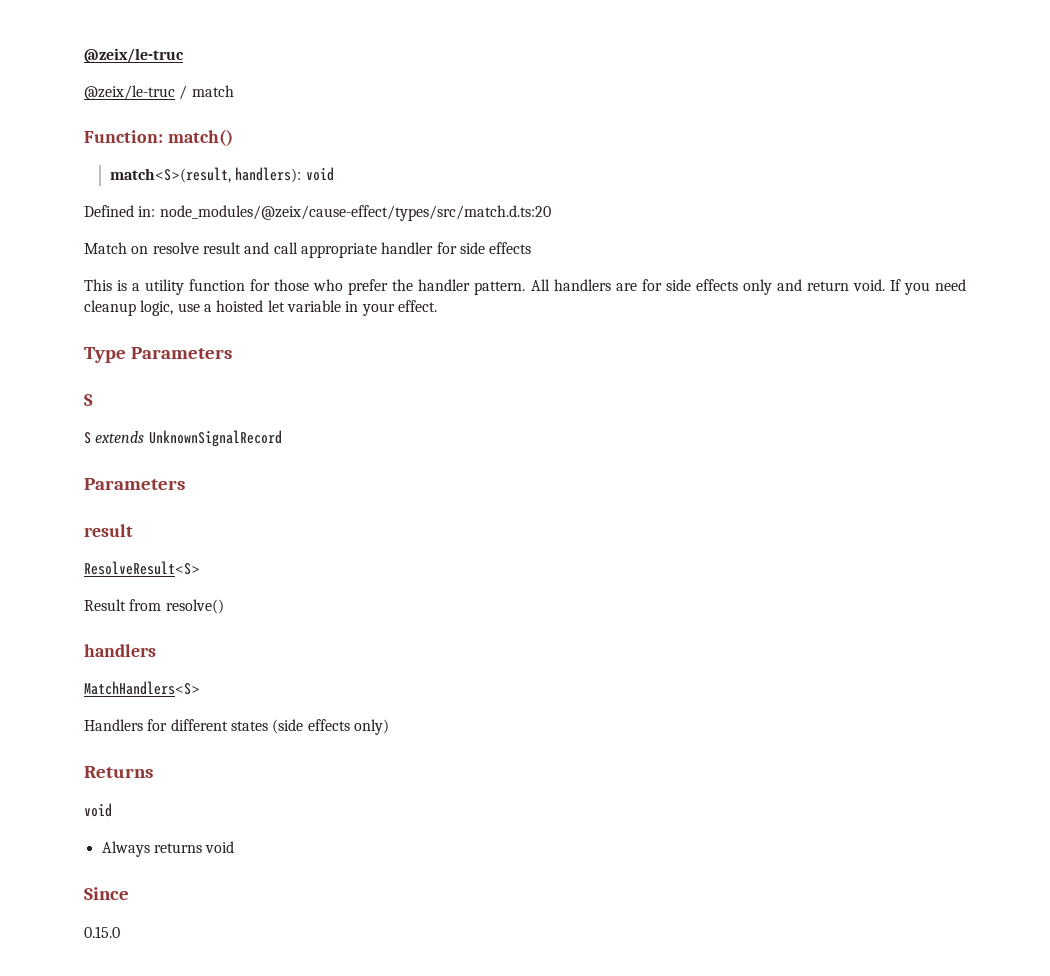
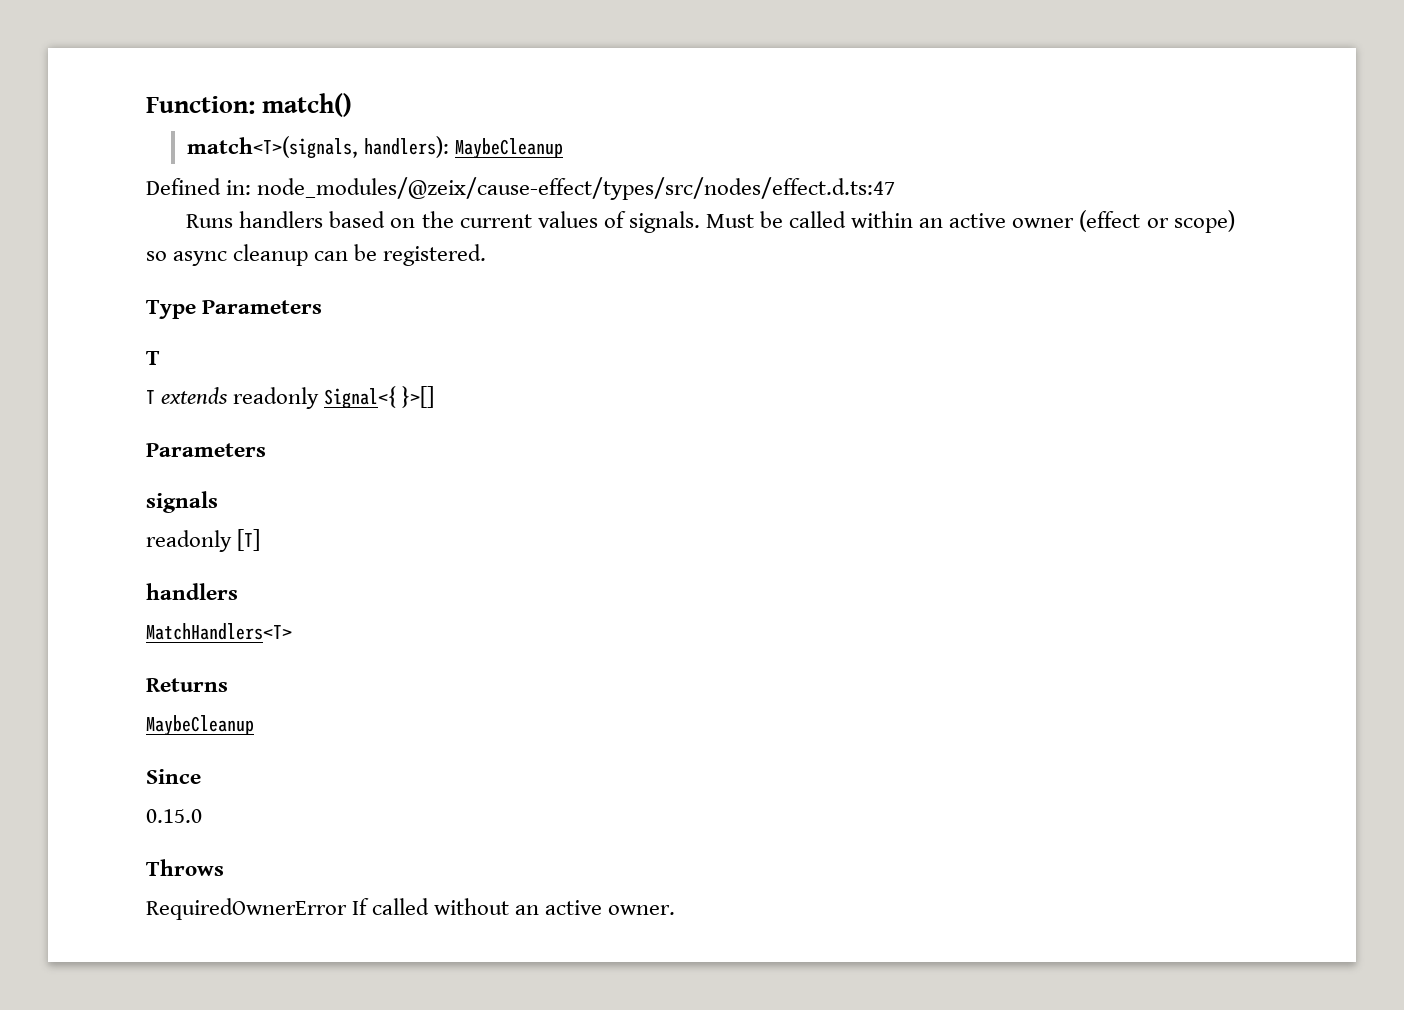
[84,48,184,63] [84,85,234,100] @zeix/le-truc // @zeix/le-truc / match // -> (146, 105) none
[109,167,334,183] match<S>(result, handlers): void -> [187,136,564,159] match<T>(signals, handlers): MaybeCleanup
[159,205,551,221] [84,242,532,258] [84,279,966,295] [84,300,437,316] [84,347,232,363] [84,394,93,406] [84,430,282,447] [84,478,185,490] [84,524,133,537] [84,561,200,575] [84,599,224,614] [84,644,156,657] [84,681,200,695] [84,719,389,735] [84,766,153,778] [84,803,112,817] [101,841,235,857] [84,887,129,900] [84,926,120,938] node_modules/@zeix/cause-effect/types/src/match.d.ts:20 // Match on resolve result and call appropriate handler for side effects // This is a utility function for those who prefer the handler pattern. All handlers are for side effects only and return void. If you need cleanup logic, use a hoisted let variable in your effect. // Type Parameters // S // S extends UnknownSignalRecord // Parameters // result // ResolveResult<S> // Result from resolve() // handlers // MatchHandlers<S> // Handlers for different states (side effects only) // Returns // void // Always returns void // Since // 0.15.0 -> [257,177,896,200] [186,210,1235,233] [146,244,487,266] [146,300,323,319] [146,351,160,365] [146,386,435,409] [146,443,266,457] [146,491,218,513] [146,529,261,552] [146,583,238,600] [146,623,292,640] [146,678,228,692] [146,715,254,736] [146,769,201,784] [146,809,202,823] [146,859,224,876] [146,898,676,920] node_modules/@zeix/cause-effect/types/src/nodes/effect.d.ts:47 // Runs handlers based on the current values of signals. Must be called within an active owner (effect or scope) so async cleanup can be registered. // Type Parameters // T // T extends readonly Signal<{ }>[] // Parameters // signals // readonly [T] // handlers // MatchHandlers<T> // Returns // MaybeCleanup // Since // 0.15.0 // Throws // RequiredOwnerError If called without an active owner.

